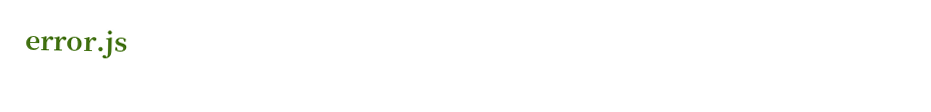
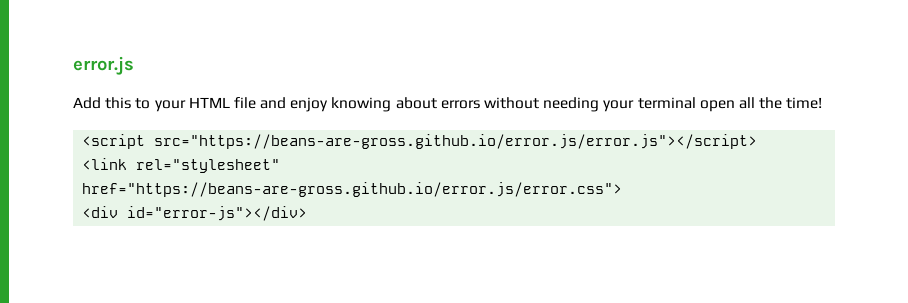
(128, 43) none -> [73,97,823,112] [82,134,758,149] [82,158,281,173] [82,182,623,197] [82,206,308,221] // Add this to your HTML file and enjoy knowing about errors without needing your terminal open all the time! // <script src="https://beans-are-gross.github.io/error.js/error.js"></script> // <link rel="stylesheet" href="https://beans-are-gross.github.io/error.js/error.css"> // <div id="error-js"></div>

